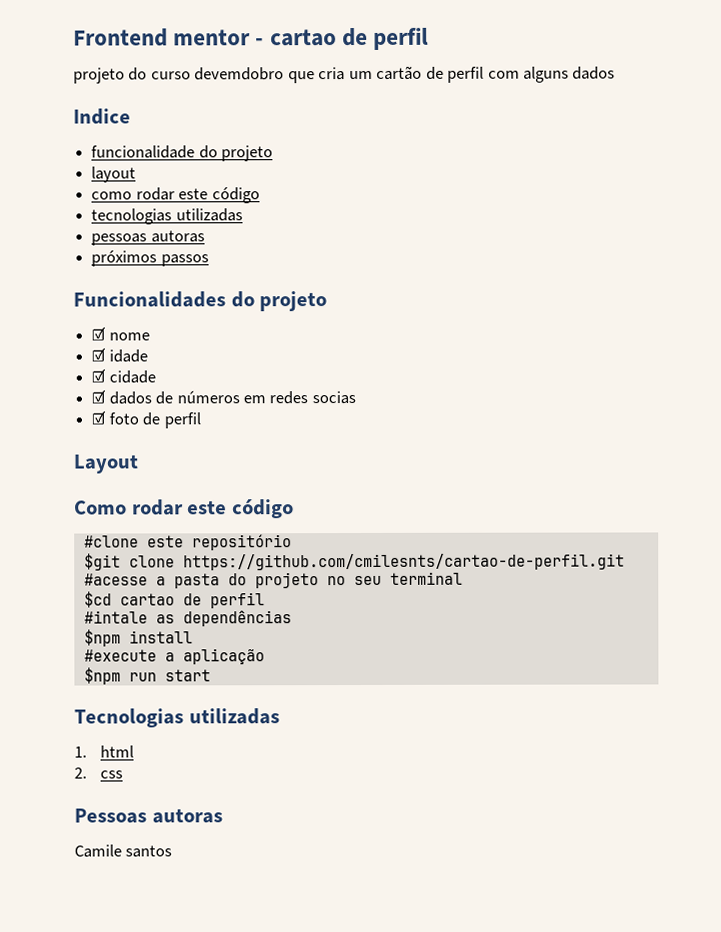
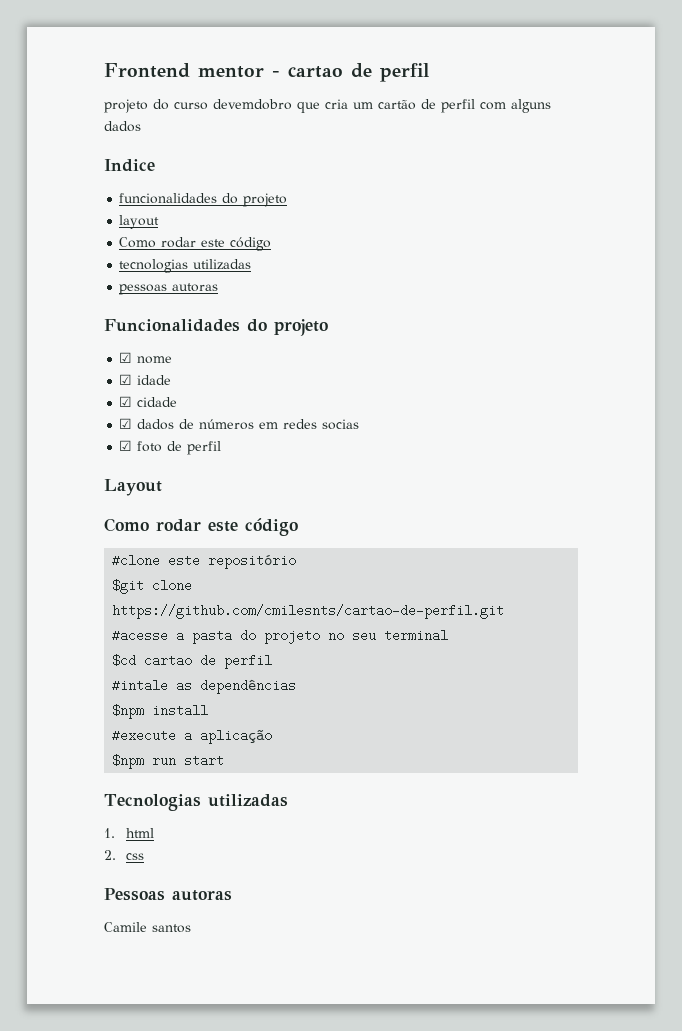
[91,145,196,159] funcionalidade -> [119,193,218,204] funcionalidades
[91,191,133,200] como -> [119,237,157,248] Como
[91,250,209,267] // próximos passos -> (219, 287) none

